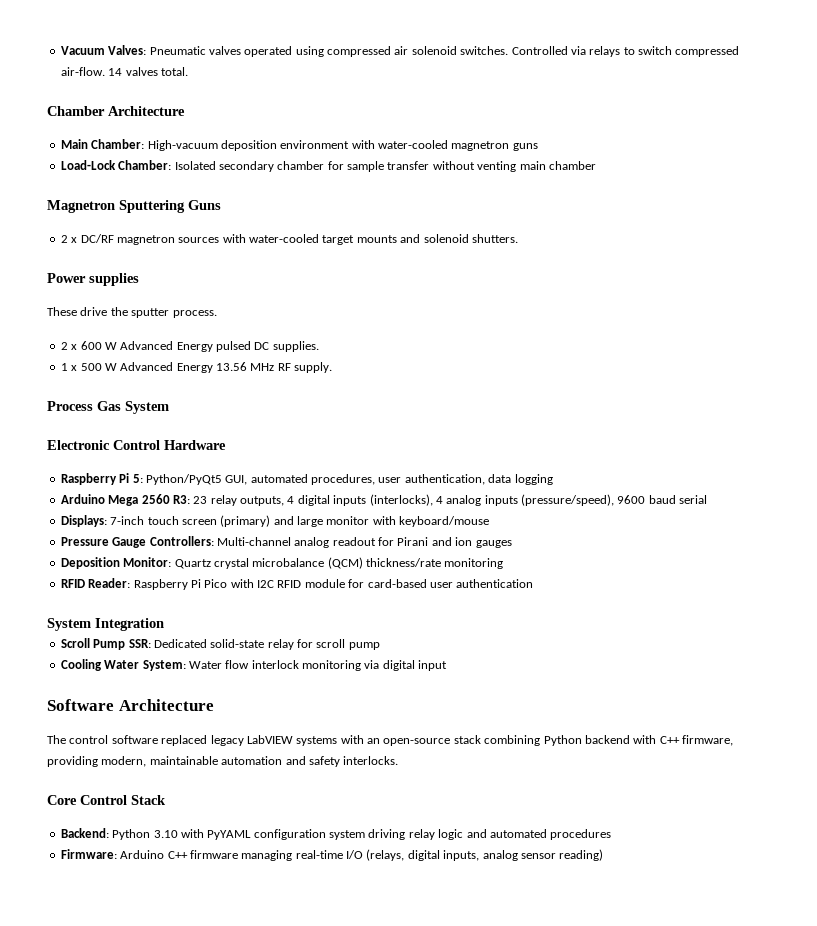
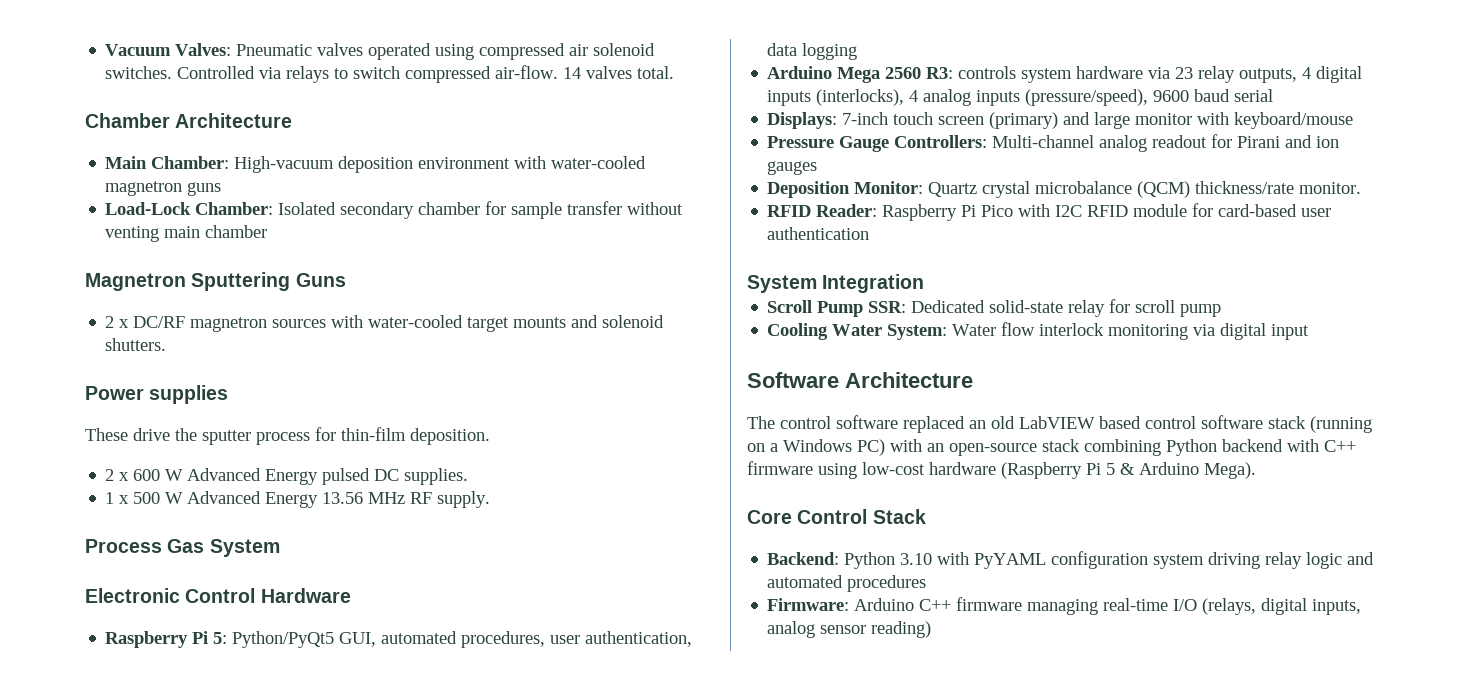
[172,310,217,318] process. -> [256,427,490,445] process for thin-film deposition.
(190, 499) none -> [958,66,1171,83] controls system hardware via
[444,558,504,569] monitoring -> [1299,182,1362,194] monitor.
[210,735,338,746] legacy LabVIEW systems -> [969,415,1372,433] [747,439,885,456] an old LabVIEW based control software stack (running on a Windows PC)
[682,735,733,746] [47,756,399,767] firmware, providing modern, maintainable automation and safety interlocks. -> [747,461,1256,479] firmware using low-cost hardware (Raspberry Pi 5 & Arduino Mega).

